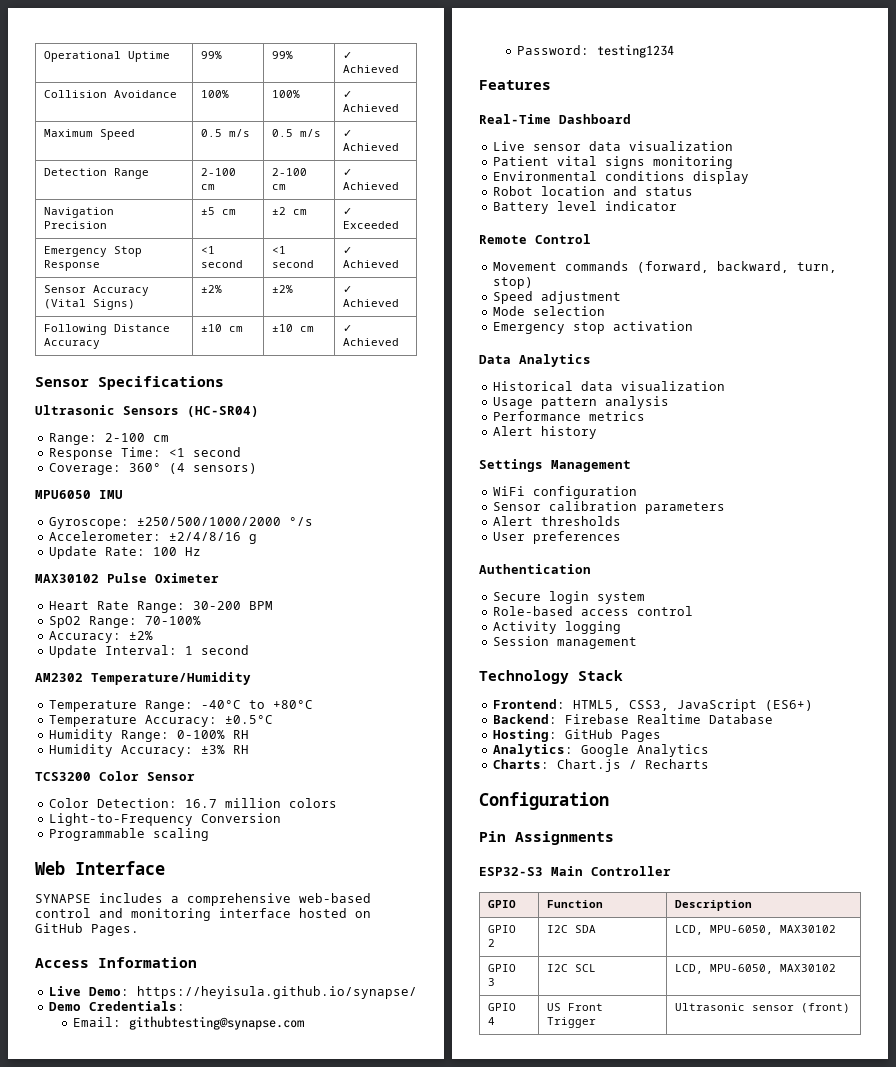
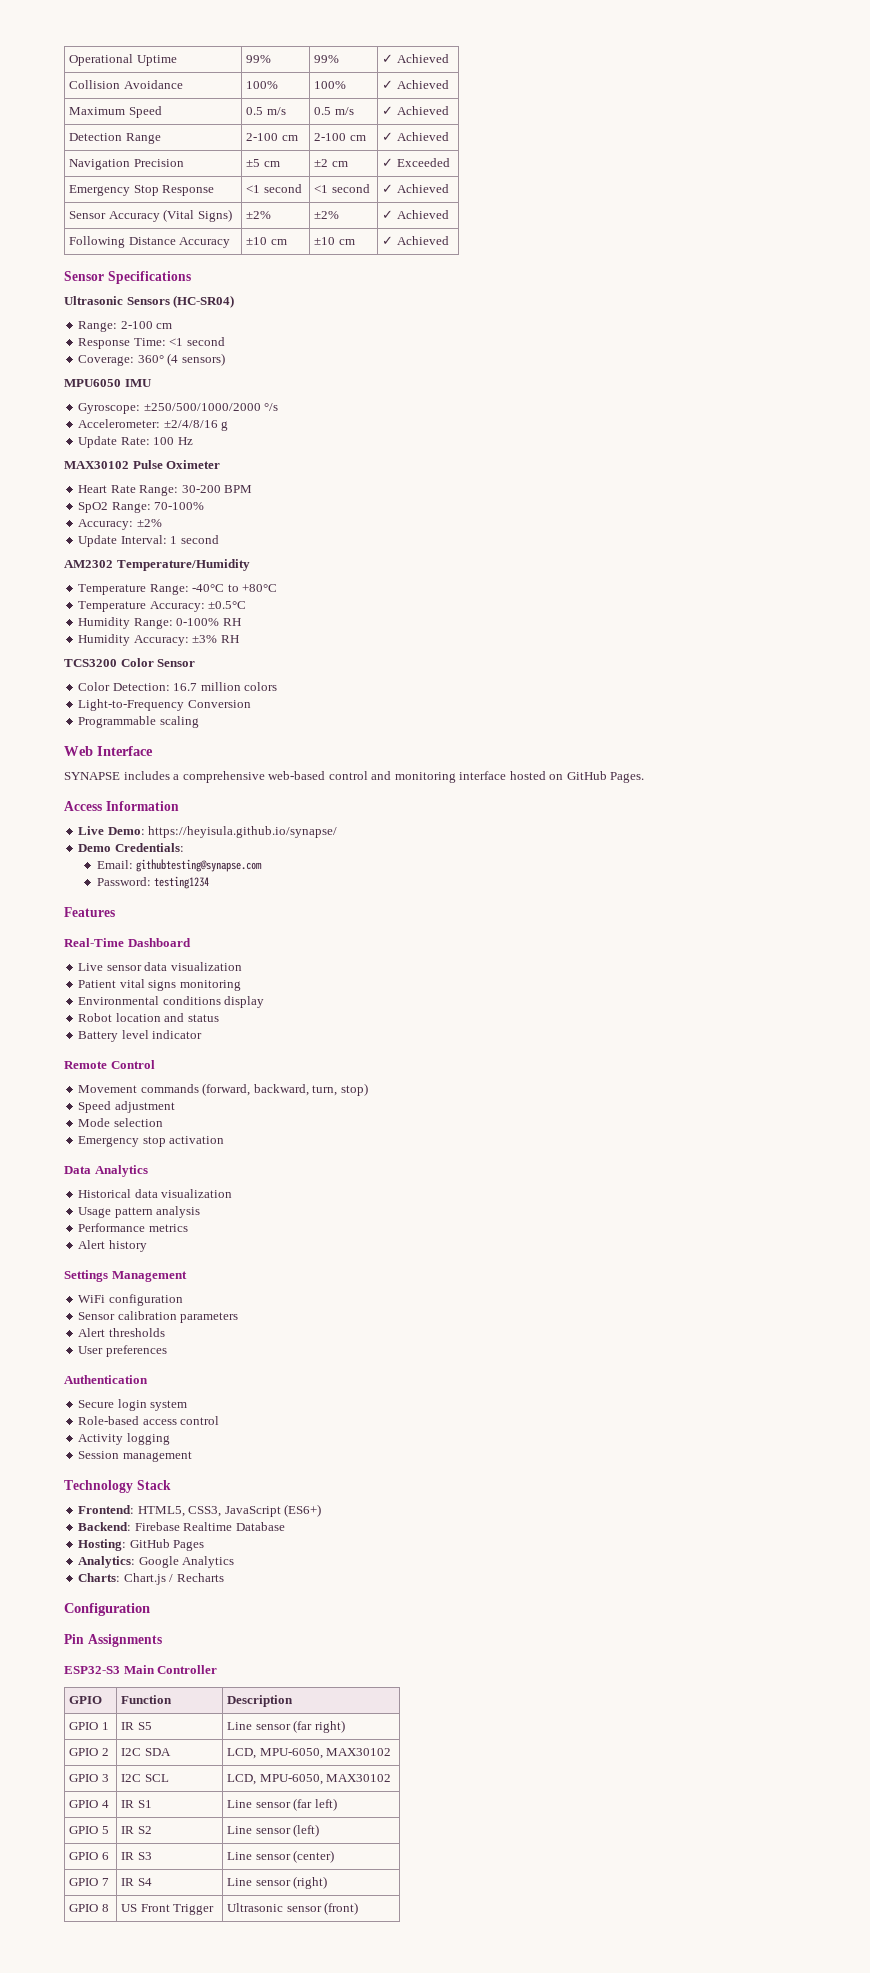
(753, 905) none -> [69,1722,109,1730] [121,1722,152,1730] [227,1720,345,1733] // GPIO 1 | IR S5 | Line sensor (far right)
(496, 1021) none -> [121,1800,152,1808] [227,1798,337,1811] [69,1826,109,1834] [121,1826,152,1834] [227,1824,320,1837] [69,1852,109,1860] [121,1852,152,1860] [227,1850,335,1863] [69,1878,109,1886] [121,1878,152,1886] [227,1876,328,1889] [69,1904,109,1912] | IR S1 | Line sensor (far left) // GPIO 5 | IR S2 | Line sensor (left) // GPIO 6 | IR S3 | Line sensor (center) // GPIO 7 | IR S4 | Line sensor (right) // GPIO 8

